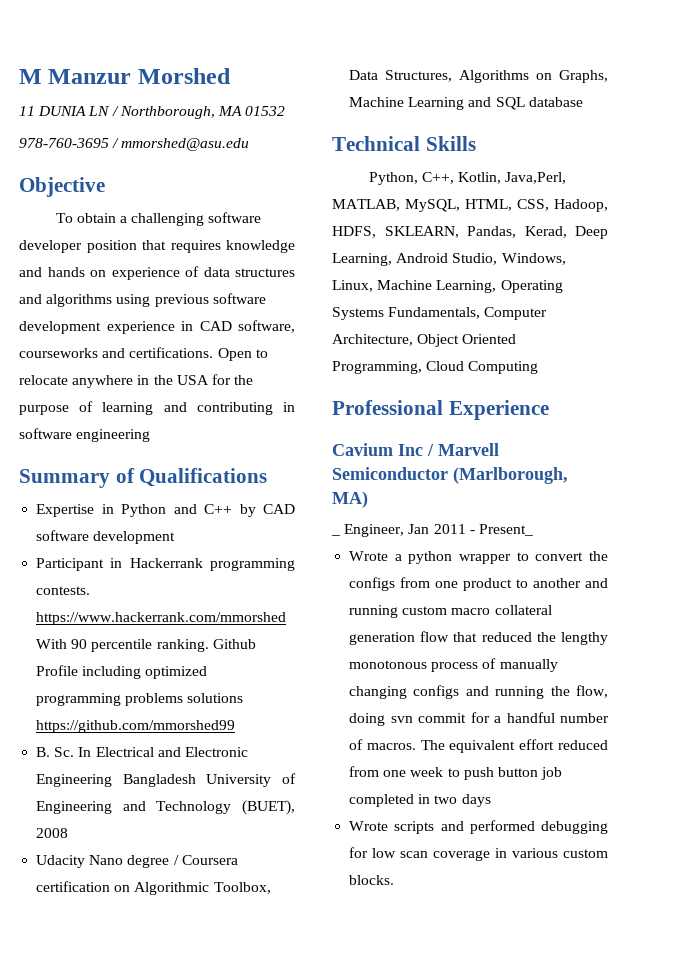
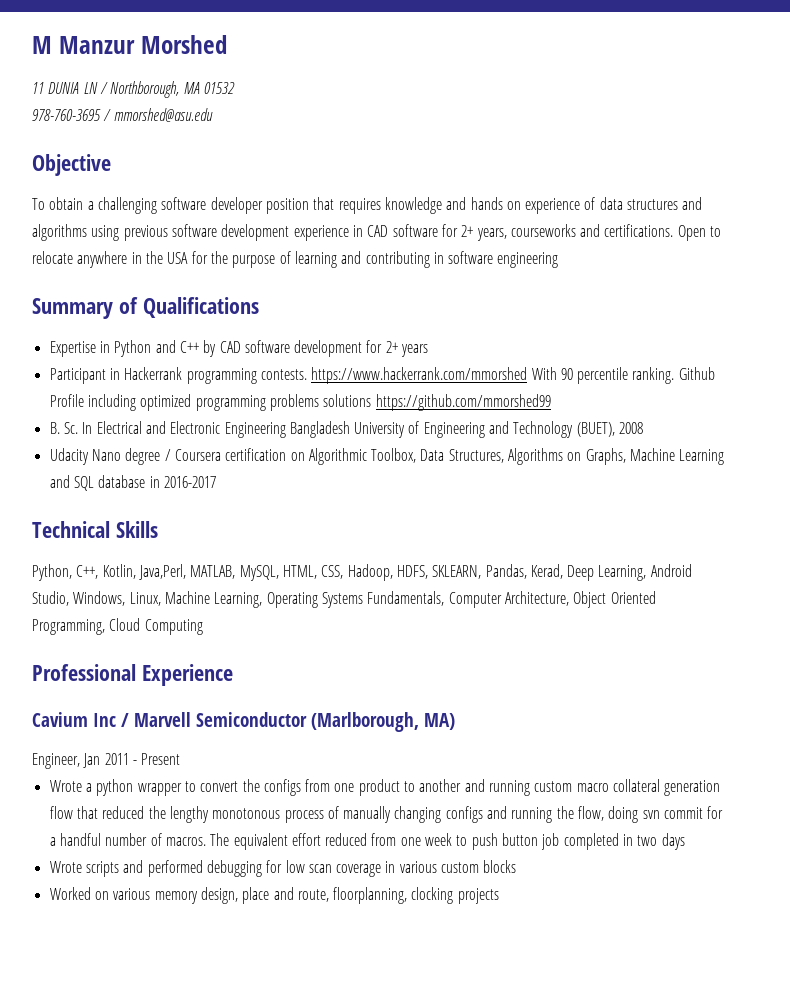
[238,320,295,333] software, -> [392,224,507,241] software for 2+ years,
(176, 537) none -> [366,340,429,357] for 2+ years
(583, 102) none -> [149,476,216,488] in 2016-2017
[331,534,340,536] _ -> (455, 721) none
[478,524,533,536] Present_ -> [141,753,181,765] Present
[349,875,395,885] blocks. -> [483,860,517,873] [49,887,499,904] blocks // Worked on various memory design, place and route, floorplanning, clocking projects

